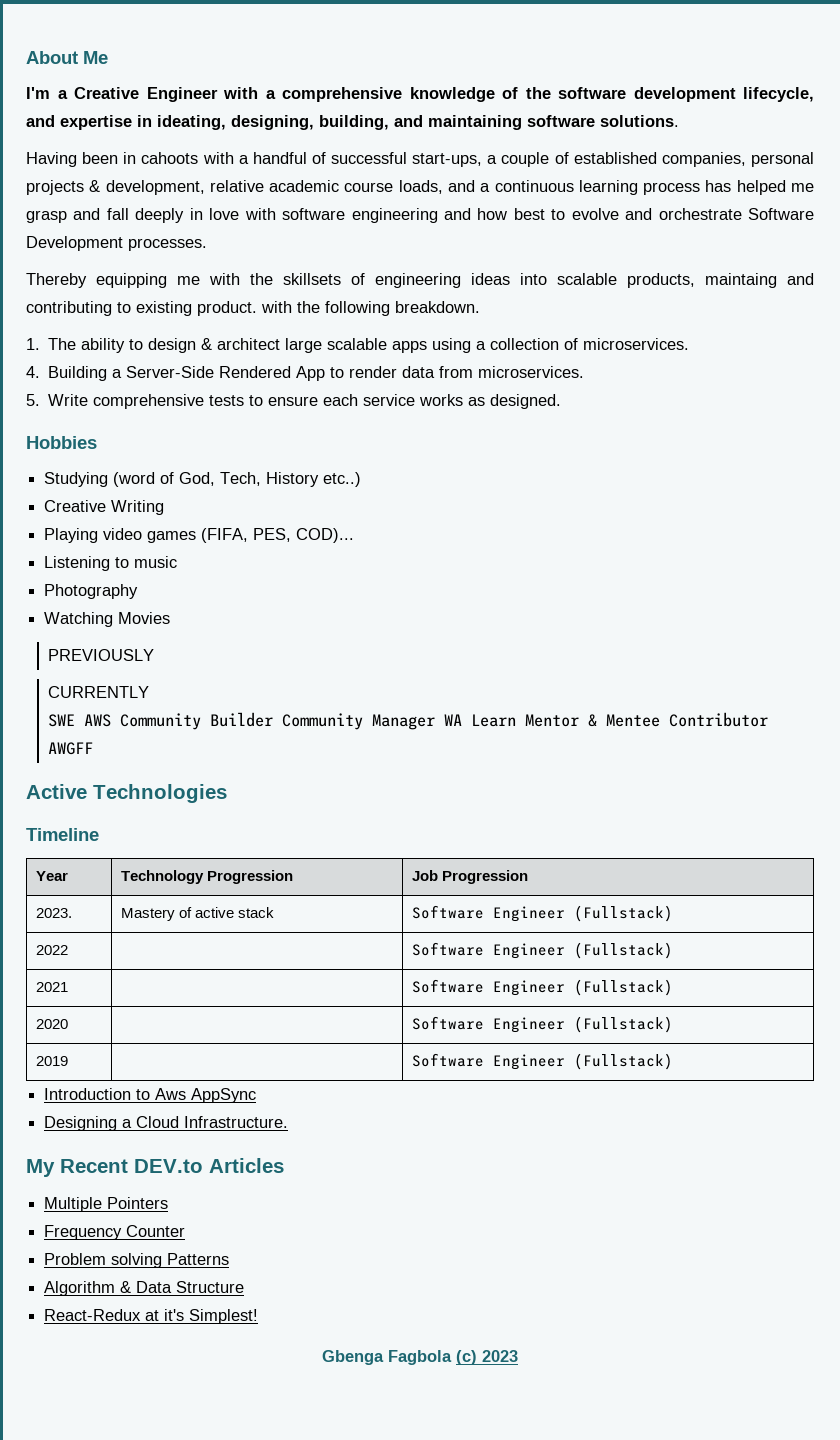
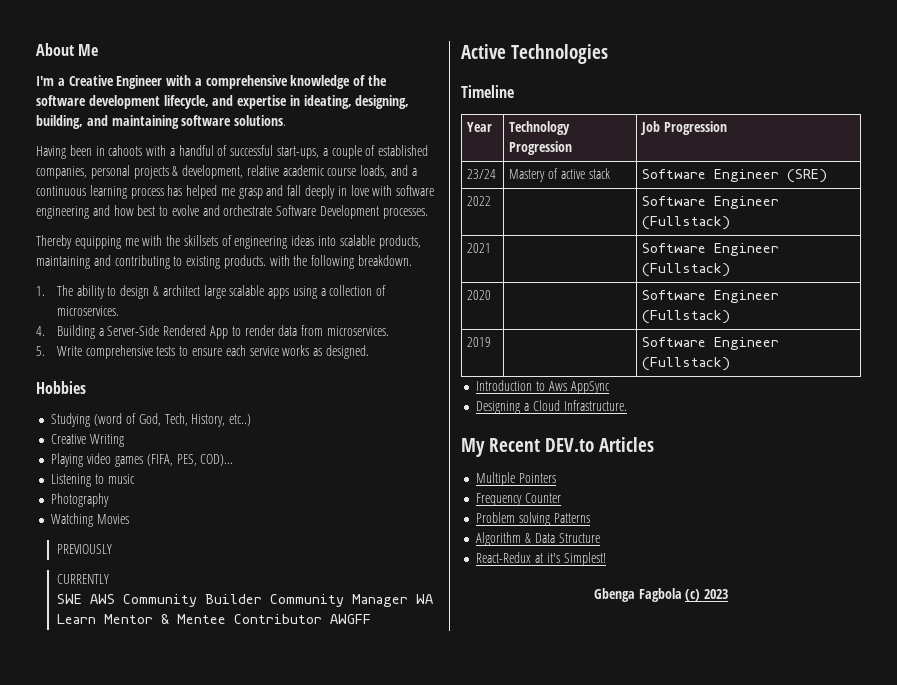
[705,273,777,288] maintaing -> [36,256,90,269] maintaining
[197,301,257,316] product. -> [223,255,266,269] products.
[266,472,320,487] History -> [191,414,226,427] History,
[36,908,73,918] 2023. -> [467,169,497,179] 23/24
[574,905,674,922] (Fullstack) -> [787,169,828,183] (SRE)

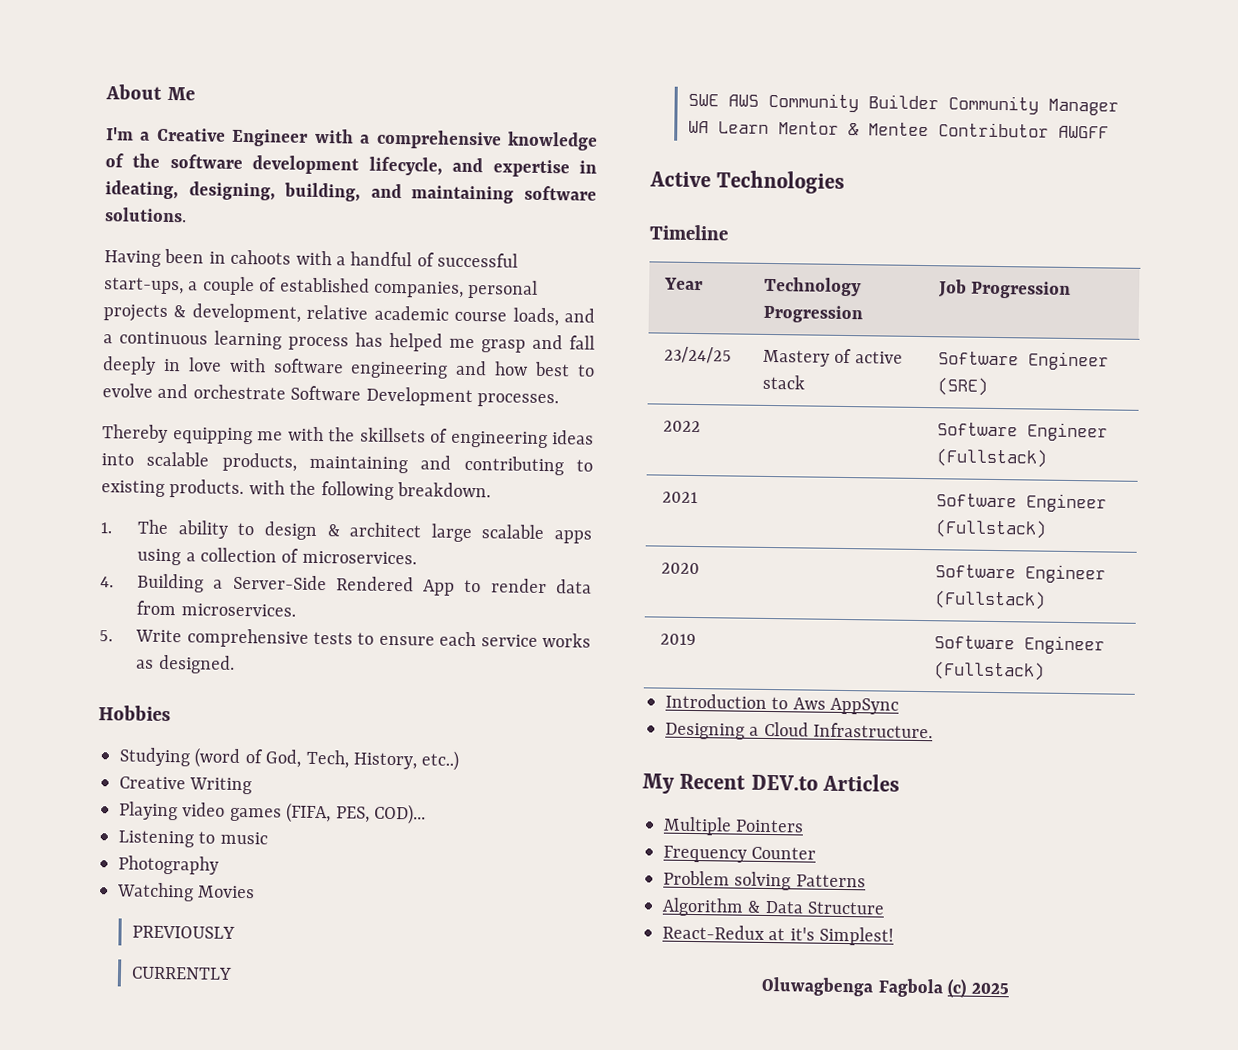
[467,169,497,179] 23/24 -> [663,346,732,364] 23/24/25
[593,588,635,602] Gbenga -> [761,976,875,997] Oluwagbenga
[704,589,729,599] 2023 -> [970,982,1009,995] 2025

